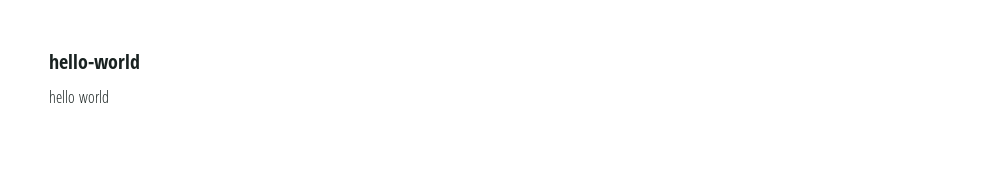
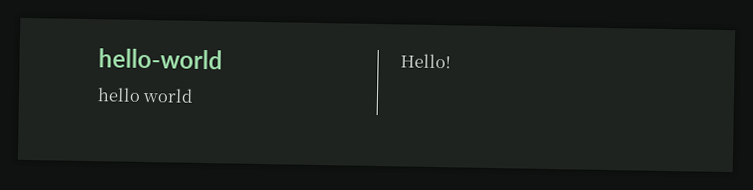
(110, 96) none -> [400,53,451,69] // Hello!

